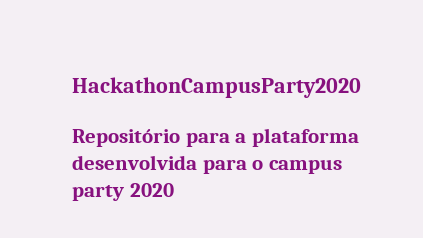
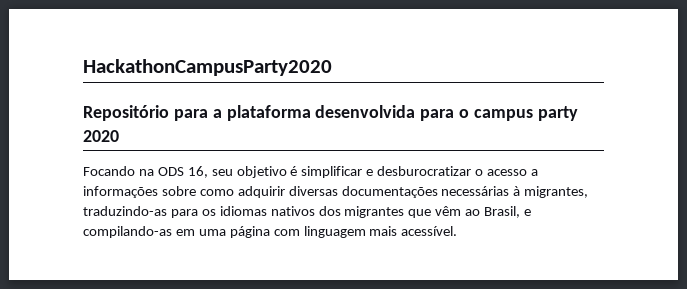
(174, 190) none -> [83,166,538,178] [83,186,589,198] [83,206,532,218] [83,226,458,238] // Focando na ODS 16, seu objetivo é simplificar e desburocratizar o acesso a informações sobre como adquirir diversas documentações necessárias à migrantes, traduzindo-as para os idiomas nativos dos migrantes que vêm ao Brasil, e compilando-as em uma página com linguagem mais acessível.

